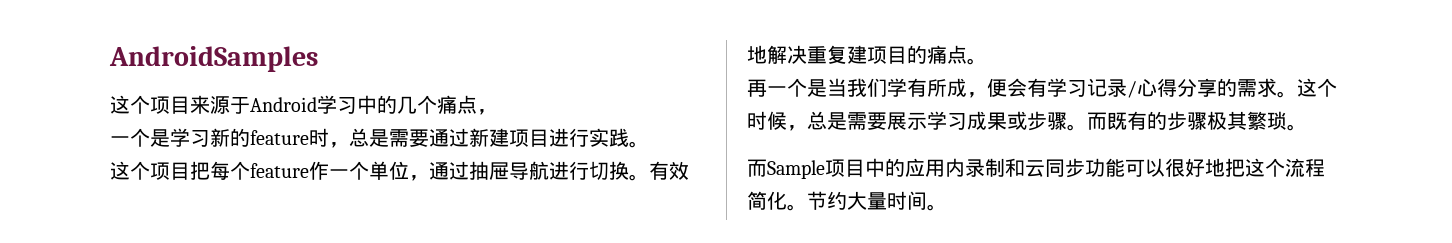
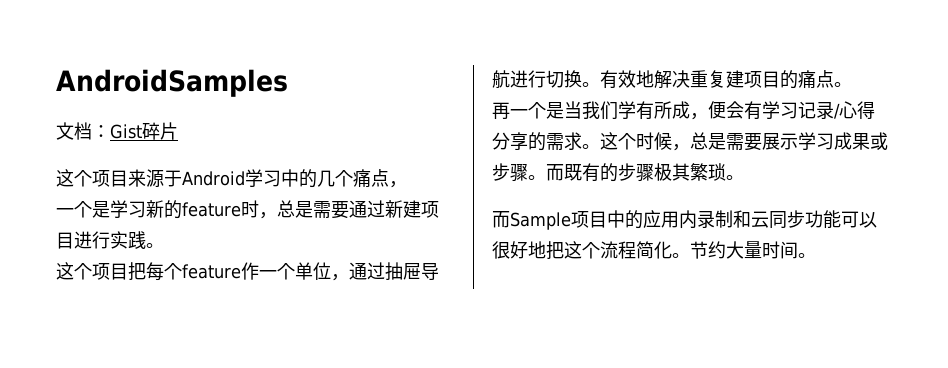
(318, 59) none -> [56,122,178,140] // 文档：Gist碎片

